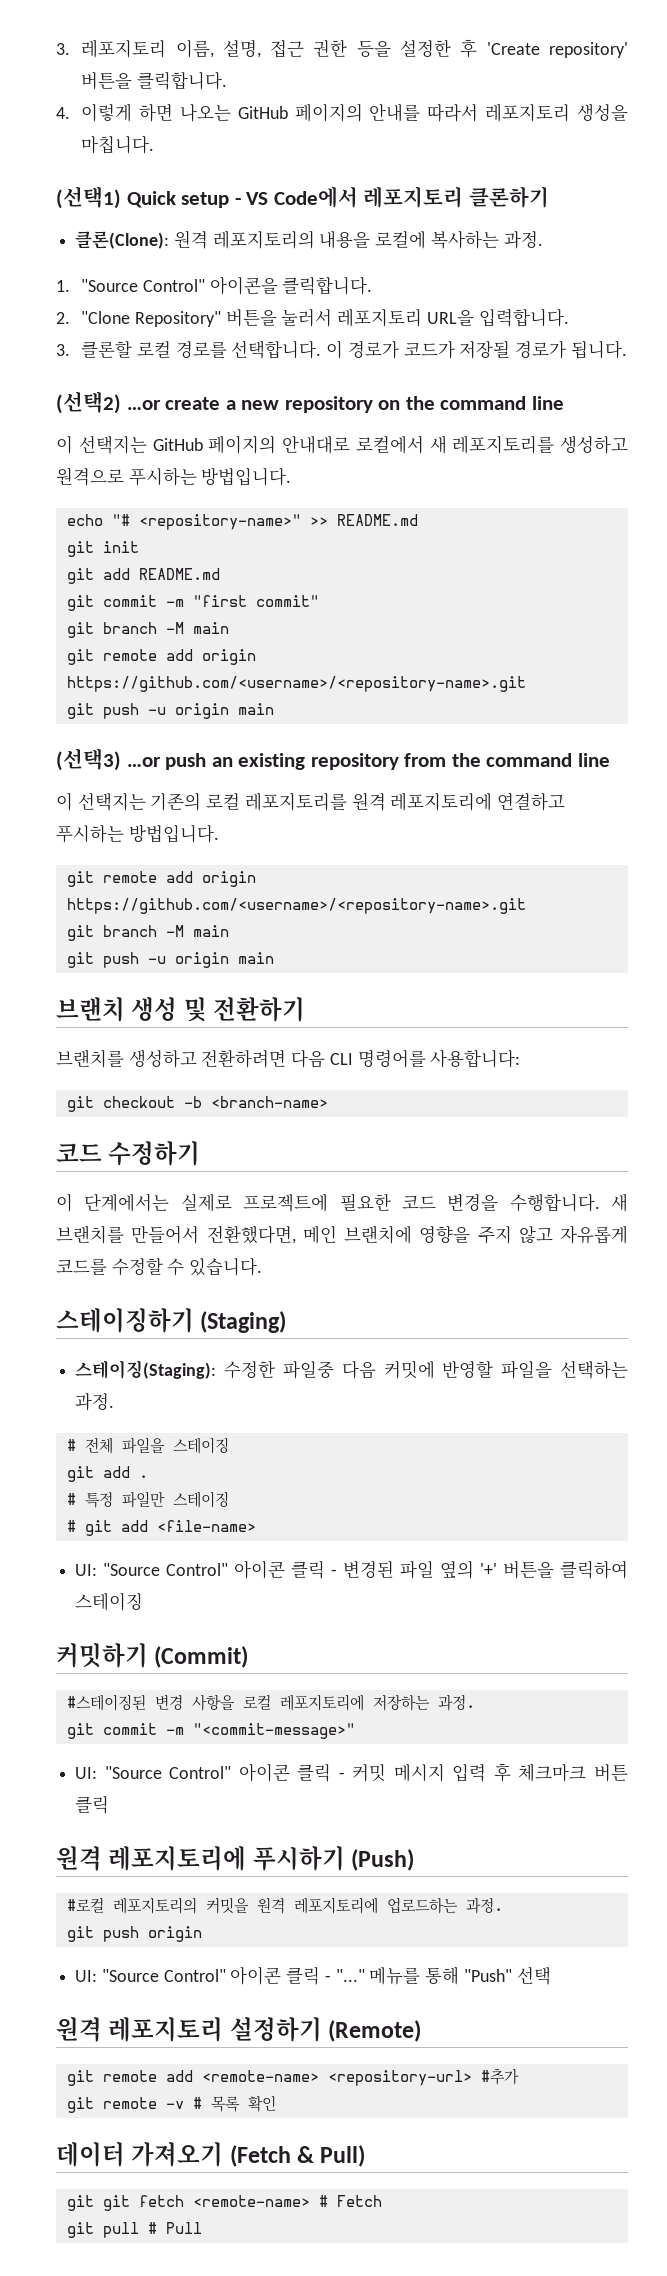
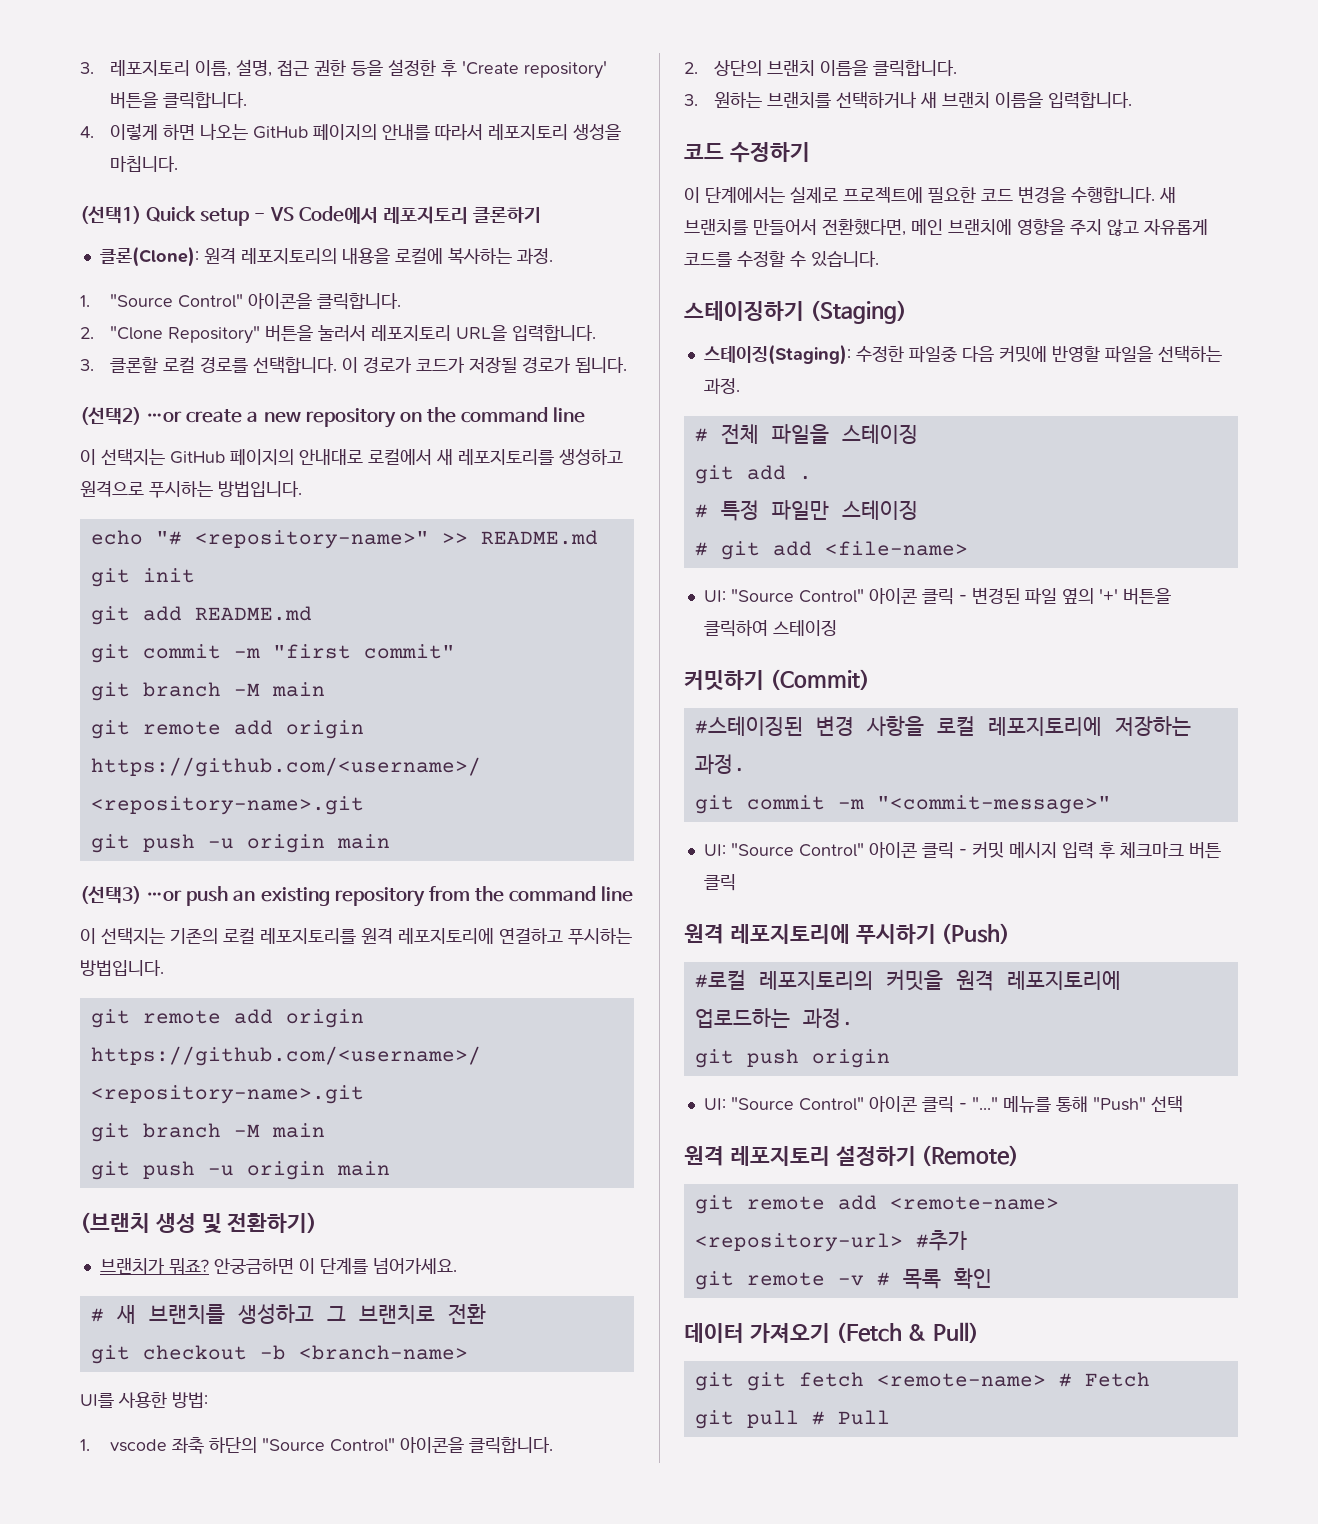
[56,997,125,1022] 브랜치 -> [80,1212,150,1233] (브랜치
[213,997,306,1022] [56,1049,521,1068] [66,1096,328,1112] 전환하기 // 브랜치를 생성하고 전환하려면 다음 CLI 명령어를 사용합니다: // git checkout -b <branch-name> -> [227,1212,318,1233] [99,1257,457,1275] [90,1303,486,1324] [90,1345,468,1364] [80,1392,208,1408] [80,1437,553,1454] [684,60,957,77] [684,91,1132,109] 전환하기) // 브랜치가 뭐죠? 안궁금하면 이 단계를 넘어가세요. // # 새 브랜치를 생성하고 그 브랜치로 전환 // git checkout -b <branch-name> // UI를 사용한 방법: // 1. vscode 좌축 하단의 "Source Control" 아이콘을 클릭합니다. // 2. 상단의 브랜치 이름을 클릭합니다. // 3. 원하는 브랜치를 선택하거나 새 브랜치 이름을 입력합니다.

